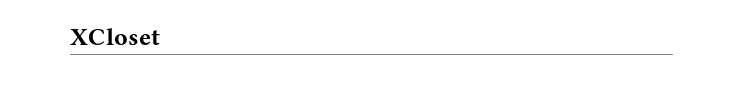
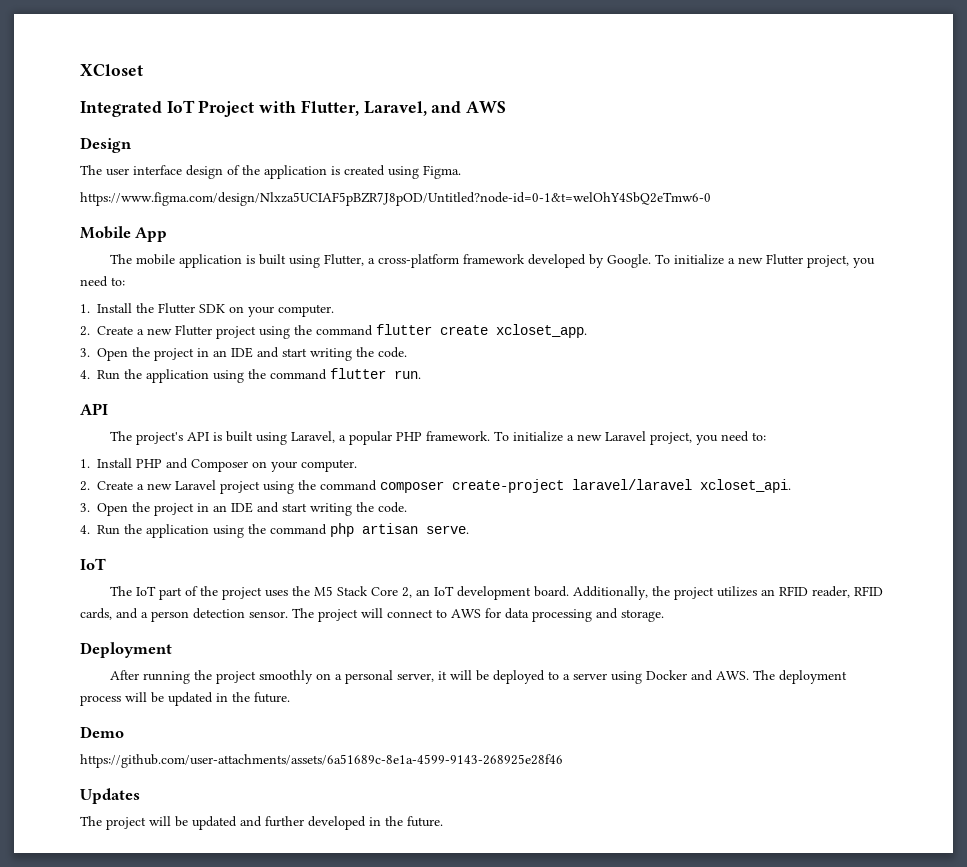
(160, 36) none -> [80,100,507,117] [80,137,132,153] [80,165,461,179] [80,192,711,206] [80,226,168,242] [109,254,875,268] [80,276,125,287] [80,303,334,317] [80,324,587,339] [80,347,407,361] [80,368,421,383] [80,403,108,415] [109,431,766,445] [80,458,357,472] [80,479,791,494] [80,502,407,516] [80,523,469,538] [80,558,106,570] [109,586,883,600] [80,608,664,622] [80,642,172,658] [109,670,847,684] [80,692,290,706] [80,726,124,738] [80,754,563,768] [80,788,140,804] [80,816,443,830] // Integrated IoT Project with Flutter, Laravel, and AWS // Design // The user interface design of the application is created using Figma. // https://www.figma.com/design/Nlxza5UCIAF5pBZR7J8pOD/Untitled?node-id=0-1&t=welOhY4SbQ2eTmw6-0 // Mobile App // The mobile application is built using Flutter, a cross-platform framework developed by Google. To initialize a new Flutter project, you need to: // 1. Install the Flutter SDK on your computer. // 2. Create a new Flutter project using the command flutter create xcloset_app. // 3. Open the project in an IDE and start writing the code. // 4. Run the application using the command flutter run. // API // The project's API is built using Laravel, a popular PHP framework. To initialize a new Laravel project, you need to: // 1. Install PHP and Composer on your computer. // 2. Create a new Laravel project using the command composer create-project laravel/laravel xcloset_api. // 3. Open the project in an IDE and start writing the code. // 4. Run the application using the command php artisan serve. // IoT // The IoT part of the project uses the M5 Stack Core 2, an IoT development board. Additionally, the project utilizes an RFID reader, RFID cards, and a person detection sensor. The project will connect to AWS for data processing and storage. // Deployment // After running the project smoothly on a personal server, it will be deployed to a server using Docker and AWS. The deployment process will be updated in the future. // Demo // https://github.com/user-attachments/assets/6a51689c-8e1a-4599-9143-268925e28f46 // Updates // The project will be updated and further developed in the future.

